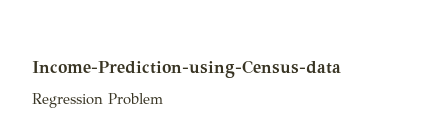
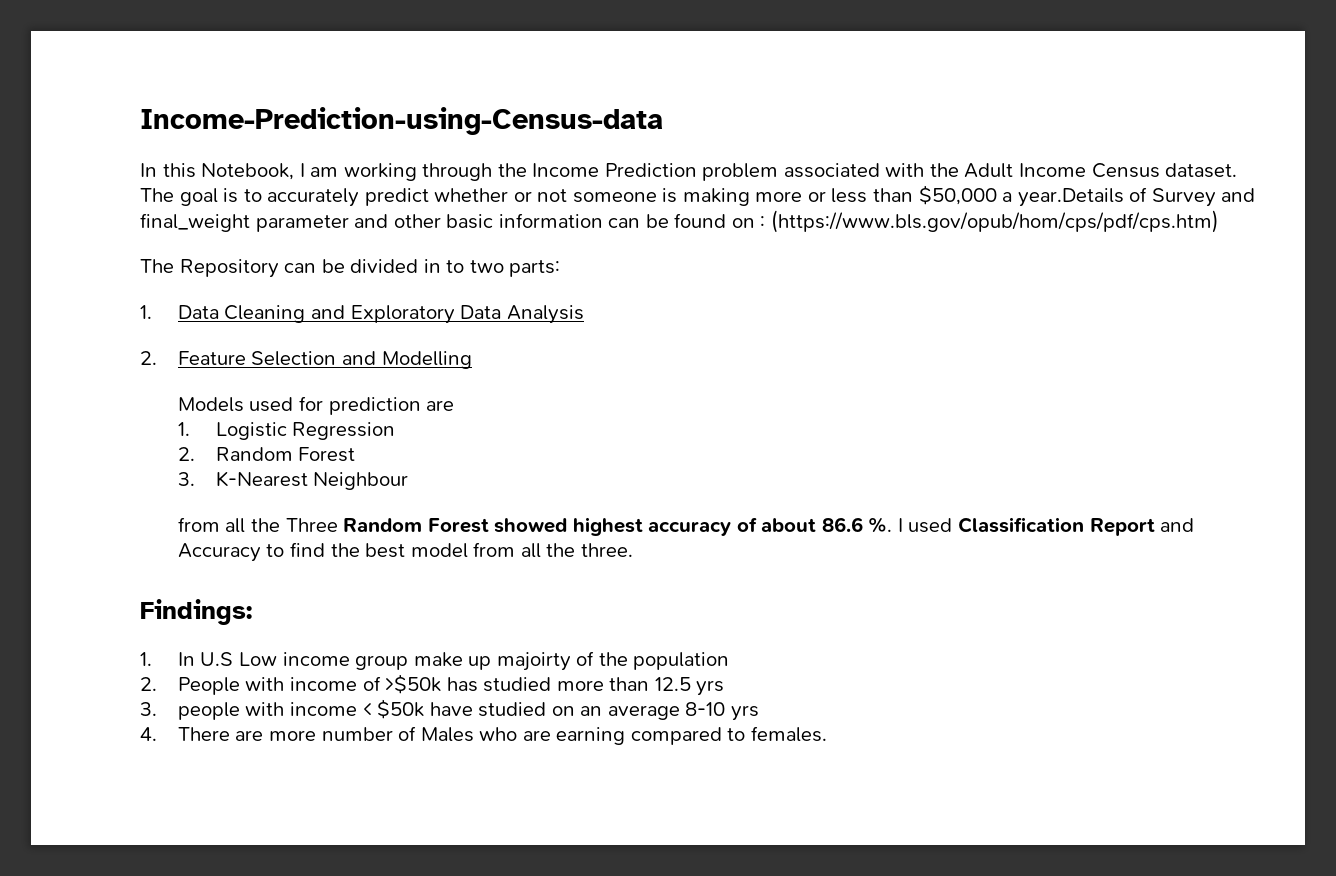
[32,93,163,108] Regression Problem -> [140,163,1238,181] [140,185,1256,207] [140,210,1219,233] [140,259,561,278] [140,305,584,324] [140,351,472,369] [177,396,455,415] [177,422,396,440] [177,447,356,462] [177,471,409,490] [177,517,1195,536] [177,542,633,562] [140,599,252,625] [140,651,730,671] [140,674,725,696] [140,699,759,721] [140,726,827,745] In this Notebook, I am working through the Income Prediction problem associated with the Adult Income Census dataset. The goal is to accurately predict whether or not someone is making more or less than $50,000 a year.Details of Survey and final_weight parameter and other basic information can be found on : (https://www.bls.gov/opub/hom/cps/pdf/cps.htm) // The Repository can be divided in to two parts: // 1. Data Cleaning and Exploratory Data Analysis // 2. Feature Selection and Modelling // Models used for prediction are // 1. Logistic Regression // 2. Random Forest // 3. K-Nearest Neighbour // from all the Three Random Forest showed highest accuracy of about 86.6 %. I used Classification Report and Accuracy to find the best model from all the three. // Findings: // 1. In U.S Low income group make up majoirty of the population // 2. People with income of >$50k has studied more than 12.5 yrs // 3. people with income < $50k have studied on an average 8-10 yrs // 4. There are more number of Males who are earning compared to females.

